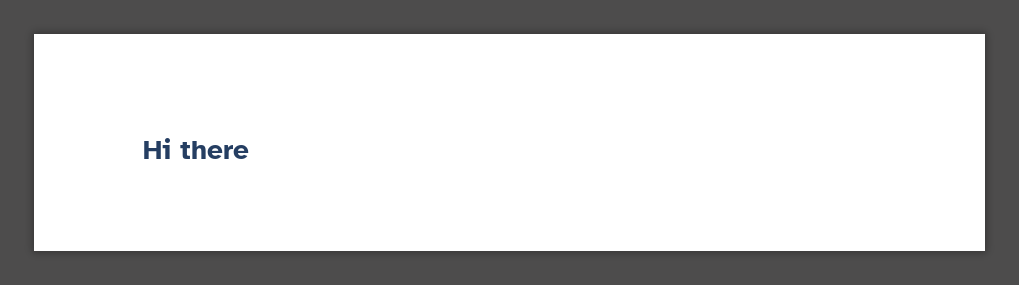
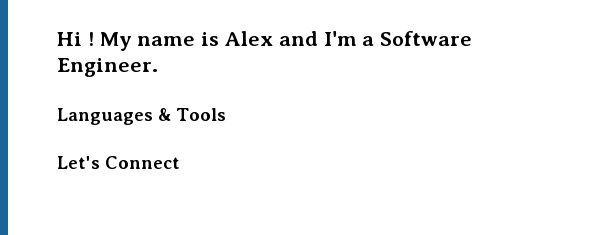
[180,141,249,159] there -> [87,31,473,51] [57,58,158,77] [57,108,226,125] [57,156,180,169] ! My name is Alex and I'm a Software Engineer. // Languages & Tools // Let's Connect

